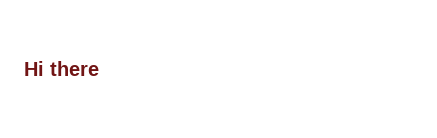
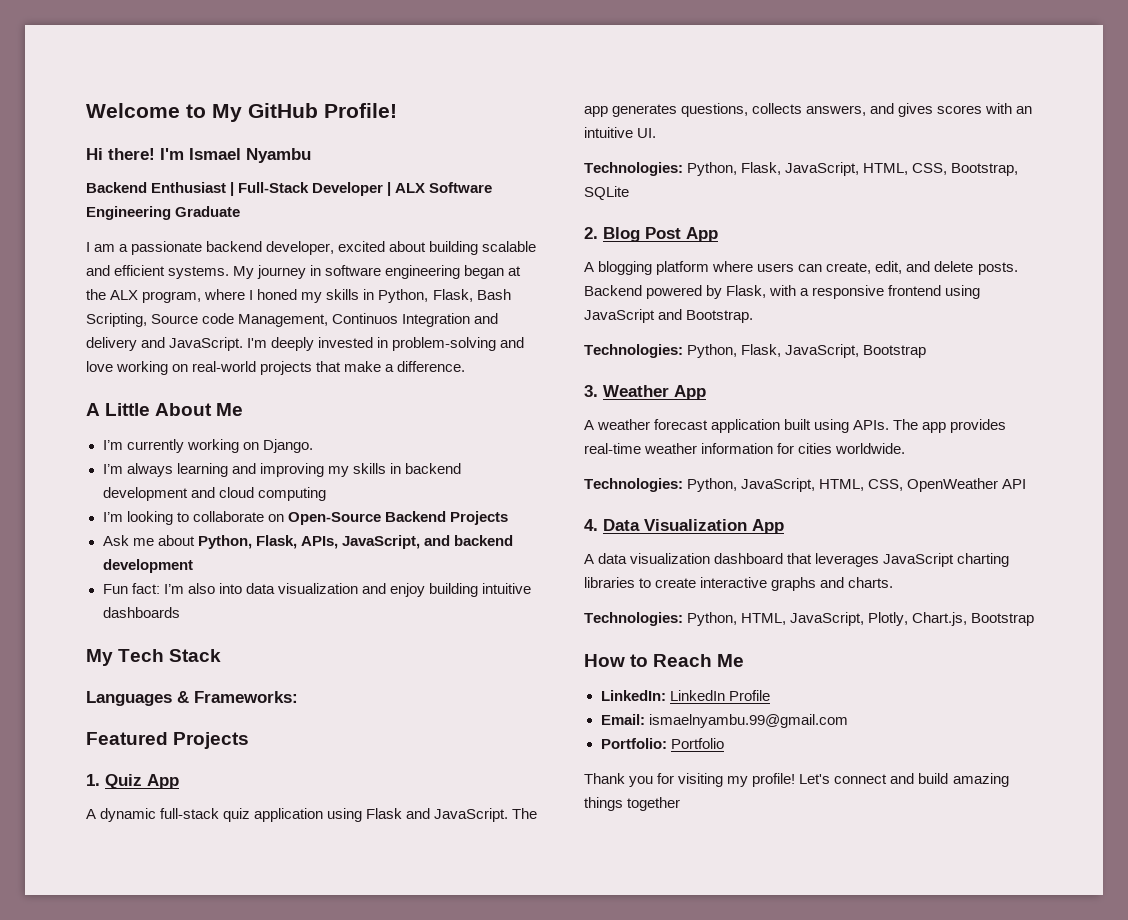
[24,61,99,76] Hi there -> [86,103,397,122] [86,148,311,163] [86,182,493,196] [86,206,241,220] [86,241,537,255] [86,265,522,279] [86,289,511,303] [86,313,499,327] [86,337,525,351] [86,361,466,375] [86,403,244,416] [102,439,313,453] [102,463,461,477] [102,487,326,501] [102,511,508,525] [102,535,513,549] [102,559,193,573] [102,583,531,597] [102,607,180,618] [86,649,222,666] [86,691,298,706] [86,732,250,749] [86,774,179,789] [86,808,538,822] [584,103,1033,117] [584,127,657,138] [584,162,1019,176] [584,186,629,200] [584,227,718,242] [584,261,1018,275] [584,285,981,299] [584,309,754,323] [584,344,927,358] [584,385,706,400] [584,419,1007,433] [584,443,906,454] [584,478,1027,492] [584,519,784,534] [584,553,1010,567] [584,577,894,591] [584,612,1035,626] [584,654,745,667] [600,690,770,701] [600,714,848,728] [600,738,724,749] [584,773,1009,787] [584,797,681,811] Welcome to My GitHub Profile! // Hi there! I'm Ismael Nyambu // Backend Enthusiast | Full-Stack Developer | ALX Software Engineering Graduate // I am a passionate backend developer, excited about building scalable and efficient systems. My journey in software engineering began at the ALX program, where I honed my skills in Python, Flask, Bash Scripting, Source code Management, Continuos Integration and delivery and JavaScript. I'm deeply invested in problem-solving and love working on real-world projects that make a difference. // A Little About Me // I’m currently working on Django. // I’m always learning and improving my skills in backend development and cloud computing // I’m looking to collaborate on Open-Source Backend Projects // Ask me about Python, Flask, APIs, JavaScript, and backend development // Fun fact: I’m also into data visualization and enjoy building intuitive dashboards // My Tech Stack // Languages & Frameworks: // Featured Projects // 1. Quiz App // A dynamic full-stack quiz application using Flask and JavaScript. The app generates questions, collects answers, and gives scores with an intuitive UI. // Technologies: Python, Flask, JavaScript, HTML, CSS, Bootstrap, SQLite // 2. Blog Post App // A blogging platform where users can create, edit, and delete posts. Backend powered by Flask, with a responsive frontend using JavaScript and Bootstrap. // Technologies: Python, Flask, JavaScript, Bootstrap // 3. Weather App // A weather forecast application built using APIs. The app provides real-time weather information for cities worldwide. // Technologies: Python, JavaScript, HTML, CSS, OpenWeather API // 4. Data Visualization App // A data visualization dashboard that leverages JavaScript charting libraries to create interactive graphs and charts. // Technologies: Python, HTML, JavaScript, Plotly, Chart.js, Bootstrap // How to Reach Me // LinkedIn: LinkedIn Profile // Email: ismaelnyambu.99@gmail.com // Portfolio: Portfolio // Thank you for visiting my profile! Let's connect and build amazing things together

